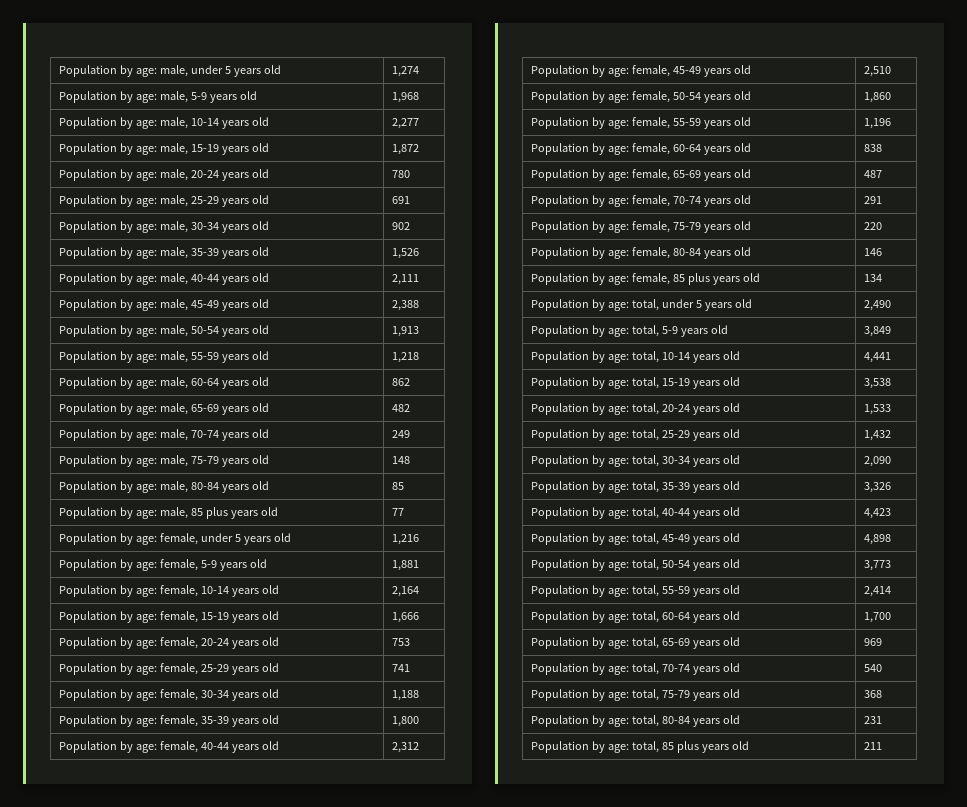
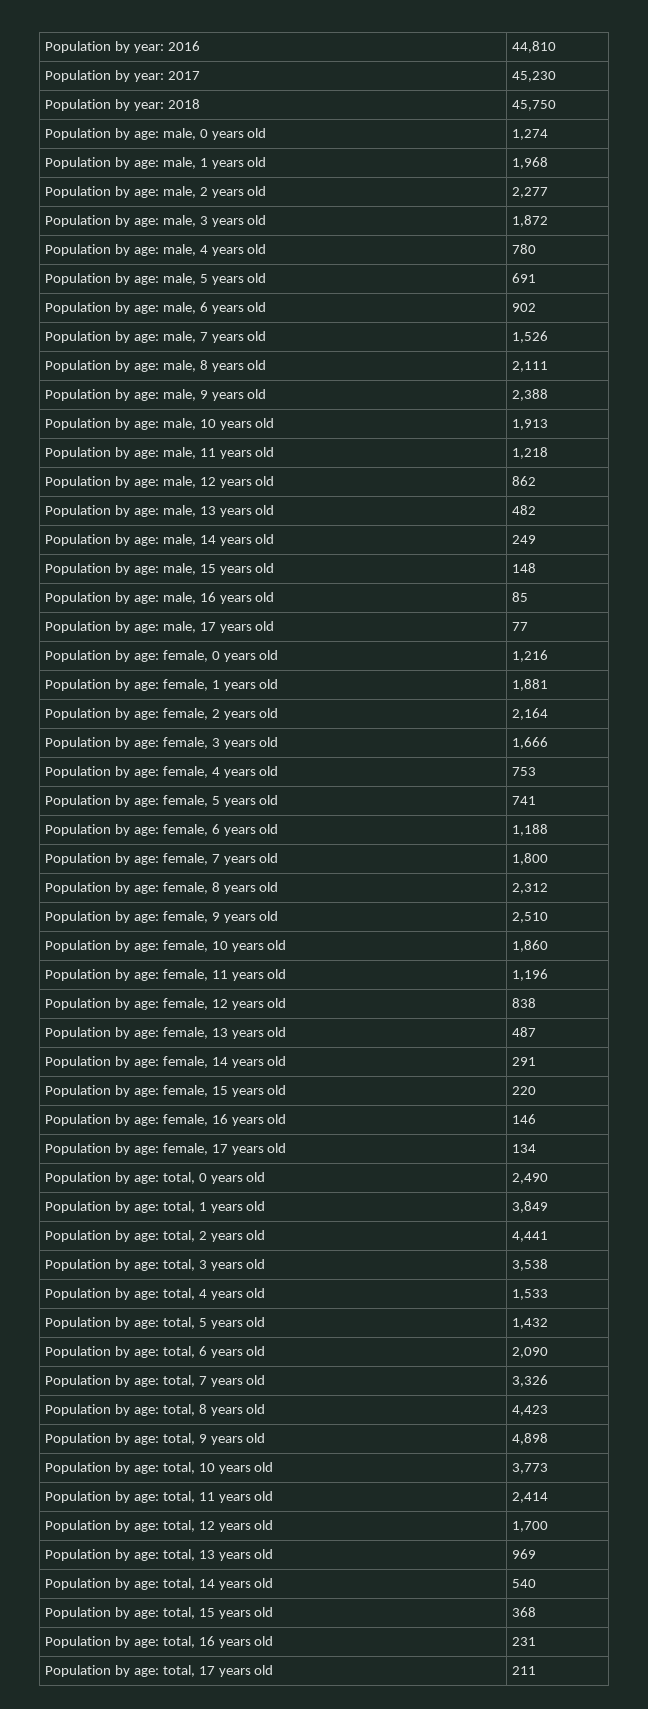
[59,65,232,77] Population by age: male, under 5 -> [44,41,200,53] [511,41,556,53] [44,70,200,82] [511,71,556,82] [44,99,200,111] [511,100,556,111] [44,128,208,140] Population by year: 2016 | 44,810 // Population by year: 2017 | 45,230 // Population by year: 2018 | 45,750 // Population by age: male, 0
[191,92,208,100] 5-9 -> [199,158,208,167] 1
[191,118,220,126] 10-14 -> [199,187,208,196] 2
[191,144,220,152] 15-19 -> [199,216,208,225] 3
[191,170,220,178] 20-24 -> [199,245,208,254] 4
[191,196,220,204] 25-29 -> [199,274,208,283] 5
[191,222,220,230] 30-34 -> [199,302,208,312] 6
[191,248,220,256] 35-39 -> [199,332,208,341] 7
[191,274,220,282] 40-44 -> [199,360,208,370] 8
[191,300,220,308] 45-49 -> [199,390,208,399] 9
[191,326,220,334] 50-54 -> [199,419,216,428] 10
[191,352,220,360] 55-59 -> [199,448,216,457] 11
[191,378,220,386] 60-64 -> [199,477,216,486] 12
[191,404,220,412] 65-69 -> [199,506,216,515] 13
[191,430,220,438] 70-74 -> [199,535,216,544] 14
[191,456,220,464] 75-79 -> [199,564,216,573] 15
[191,482,220,490] 80-84 -> [199,592,216,602] 16
[191,507,229,519] 85 plus -> [199,622,216,631] 17
[201,533,242,542] under 5 -> [211,651,220,660] 0
[201,560,218,568] 5-9 -> [211,680,220,689] 1
[201,586,230,594] 10-14 -> [211,709,220,718] 2
[201,612,230,620] 15-19 -> [211,738,220,747] 3
[201,638,230,646] 20-24 -> [211,767,220,776] 4
[201,664,230,672] 25-29 -> [211,796,220,805] 5
[201,690,230,698] 30-34 -> [211,824,220,834] 6
[201,716,230,724] 35-39 -> [211,854,220,863] 7
[201,742,230,750] 40-44 -> [211,882,220,892] 8
[673,66,702,74] 45-49 -> [211,912,220,921] 9
[673,92,702,100] 50-54 -> [211,941,228,950] 10
[673,118,702,126] 55-59 -> [211,970,228,979] 11
[673,144,702,152] 60-64 -> [211,999,228,1008] 12
[673,170,702,178] 65-69 -> [211,1028,228,1037] 13
[673,196,702,204] 70-74 -> [211,1057,228,1066] 14
[673,222,702,230] 75-79 -> [211,1086,228,1095] 15
[673,248,702,256] 80-84 -> [211,1114,228,1124] 16
[673,273,711,285] 85 plus -> [211,1144,228,1153] 17
[662,299,703,308] under 5 -> [198,1173,207,1182] 0
[662,326,679,334] 5-9 -> [198,1202,207,1211] 1
[662,352,691,360] 10-14 -> [198,1231,207,1240] 2
[662,378,691,386] 15-19 -> [198,1260,207,1269] 3
[662,404,691,412] 20-24 -> [198,1289,207,1298] 4
[662,430,691,438] 25-29 -> [198,1318,207,1327] 5
[662,456,691,464] 30-34 -> [198,1346,207,1356] 6
[662,482,691,490] 35-39 -> [198,1376,207,1385] 7
[662,508,691,516] 40-44 -> [198,1404,207,1414] 8
[662,534,691,542] 45-49 -> [198,1434,207,1443] 9
[662,560,691,568] 50-54 -> [198,1463,215,1472] 10
[662,586,691,594] 55-59 -> [198,1492,215,1501] 11
[662,612,691,620] 60-64 -> [198,1521,215,1530] 12
[662,638,691,646] 65-69 -> [198,1550,215,1559] 13
[662,664,691,672] 70-74 -> [198,1579,215,1588] 14
[662,690,691,698] 75-79 -> [198,1608,215,1617] 15
[662,716,691,724] 80-84 -> [198,1636,215,1646] 16
[662,741,700,753] 85 plus -> [198,1666,215,1675] 17

